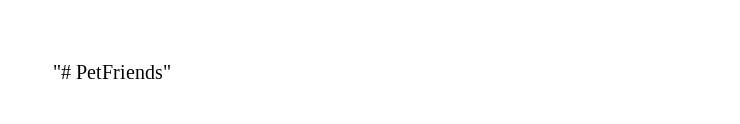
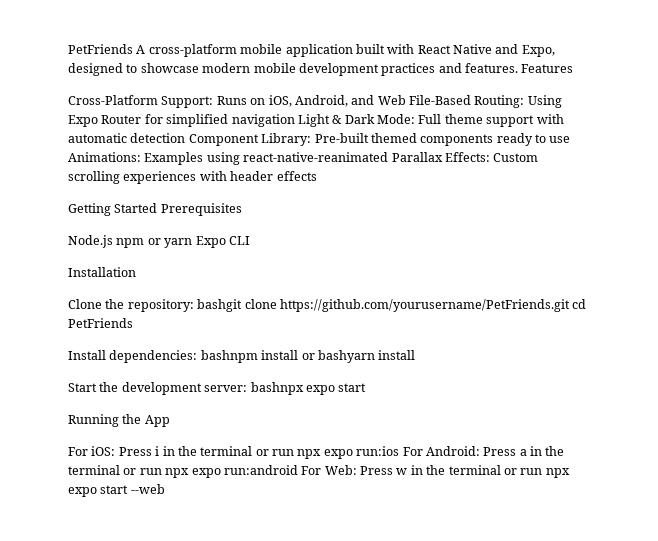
[53,65,172,79] "# PetFriends" -> [68,44,555,57] [68,63,574,76] [68,95,562,108] [68,114,564,127] [68,133,571,146] [68,152,539,165] [68,171,317,184] [68,203,242,216] [68,235,250,248] [68,267,136,277] [68,299,587,312] [68,318,133,328] [68,350,416,363] [68,382,367,395] [68,414,170,427] [68,446,565,459] [68,465,570,478] [68,484,165,497] PetFriends A cross-platform mobile application built with React Native and Expo, designed to showcase modern mobile development practices and features. Features // Cross-Platform Support: Runs on iOS, Android, and Web File-Based Routing: Using Expo Router for simplified navigation Light & Dark Mode: Full theme support with automatic detection Component Library: Pre-built themed components ready to use Animations: Examples using react-native-reanimated Parallax Effects: Custom scrolling experiences with header effects // Getting Started Prerequisites // Node.js npm or yarn Expo CLI // Installation // Clone the repository: bashgit clone https://github.com/yourusername/PetFriends.git cd PetFriends // Install dependencies: bashnpm install or bashyarn install // Start the development server: bashnpx expo start // Running the App // For iOS: Press i in the terminal or run npx expo run:ios For Android: Press a in the terminal or run npx expo run:android For Web: Press w in the terminal or run npx expo start --web

